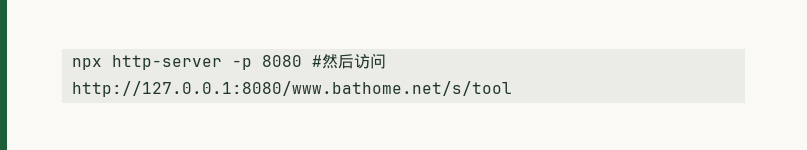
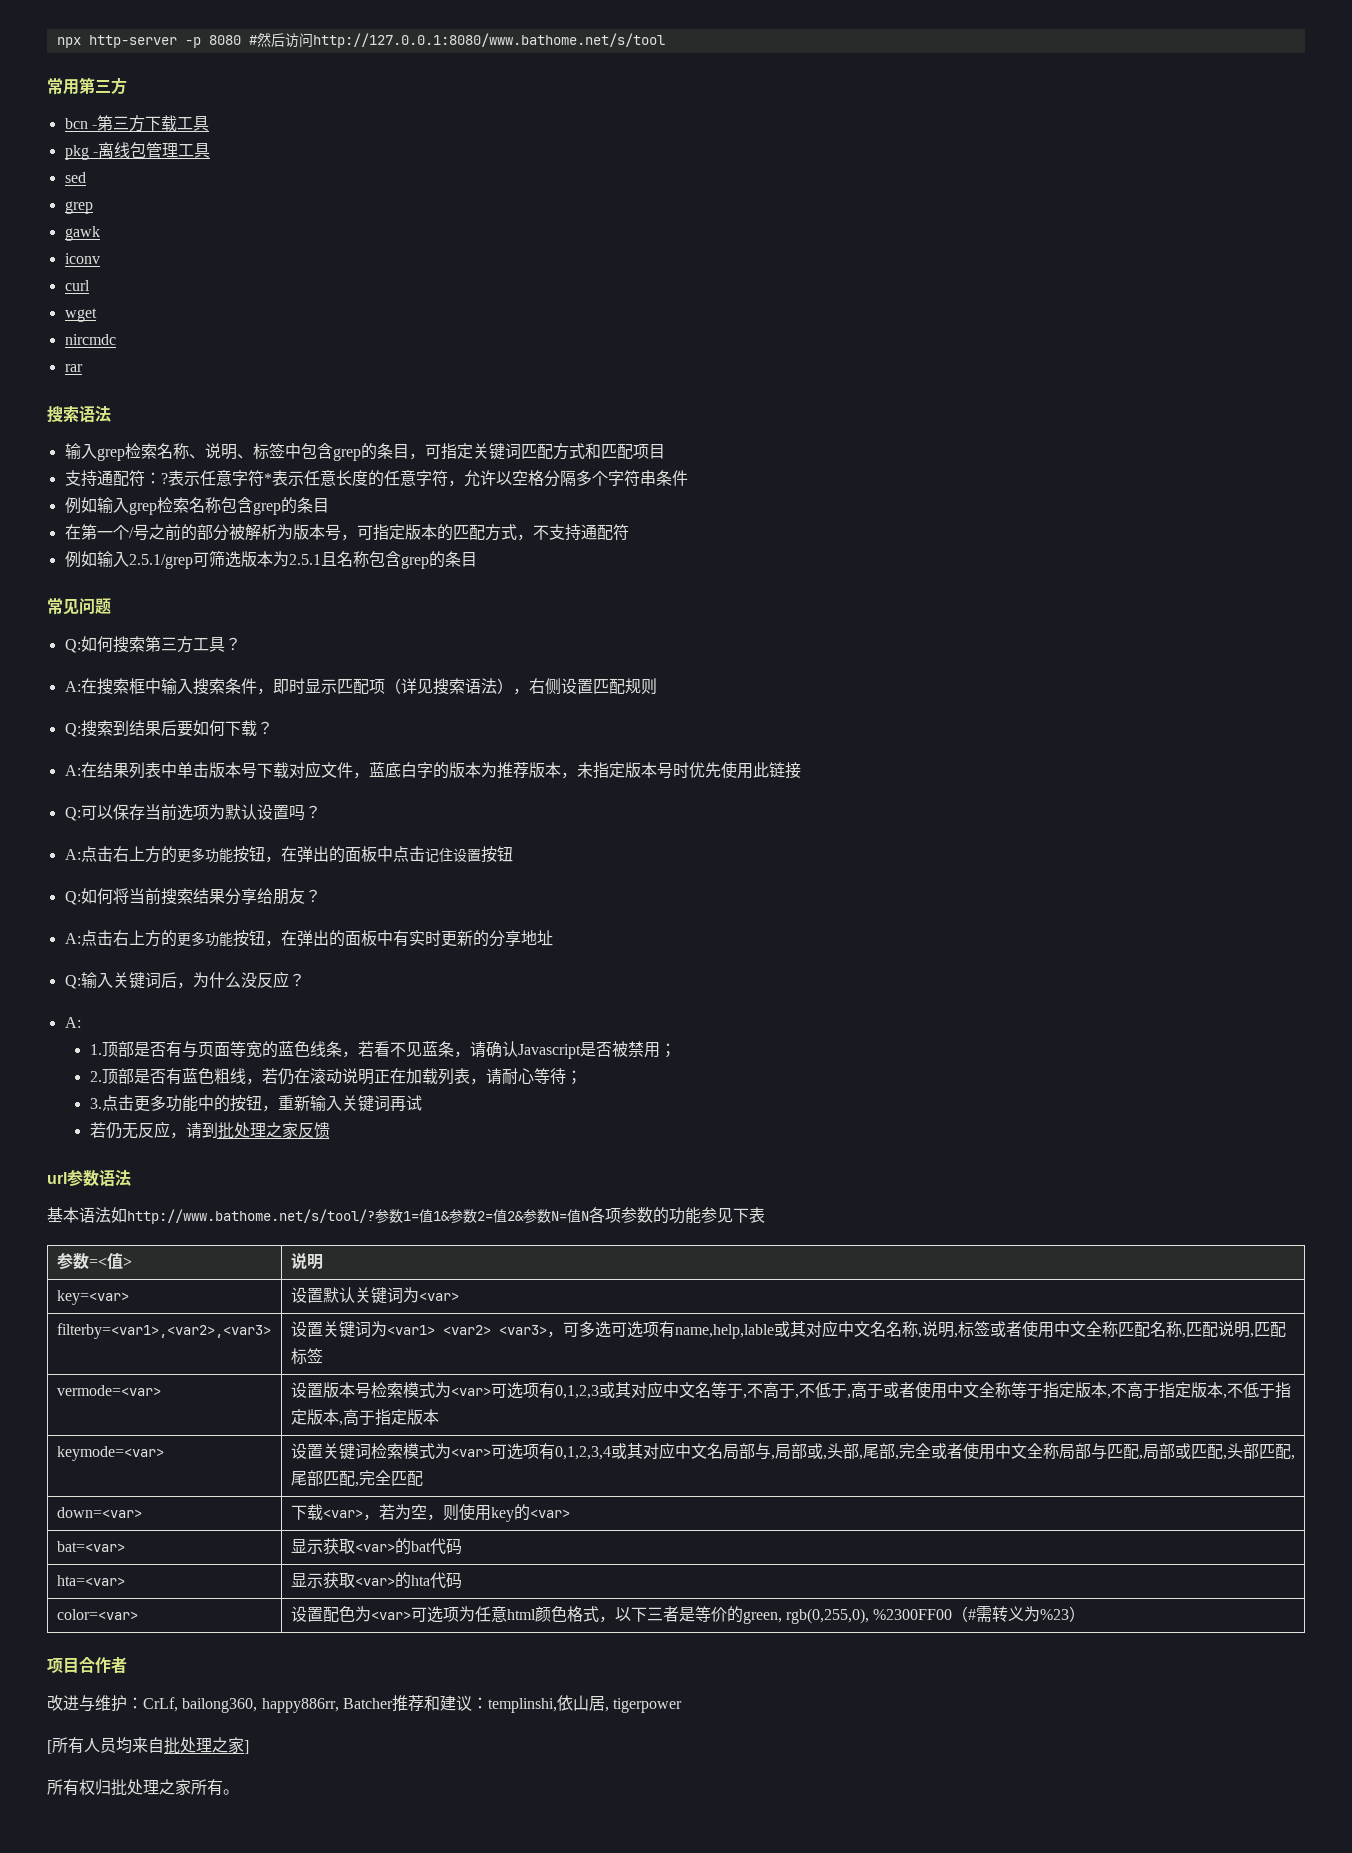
(512, 89) none -> [47,77,127,95] [64,115,209,132] [64,142,210,160] [64,172,86,183] [64,201,93,214] [64,226,100,241] [64,253,100,264] [64,280,90,291] [64,308,97,322] [64,334,116,345] [64,364,83,372] [47,405,111,423] [64,443,665,461] [64,470,688,487] [64,497,329,515] [64,524,629,541] [64,550,477,569] [47,598,111,615] [64,636,241,653] [64,678,657,695] [64,720,273,737] [64,761,801,779] [64,804,321,821] [64,846,513,863] [64,888,321,905] [64,930,553,947] [64,971,305,989] [64,1017,81,1028] [89,1041,676,1059] [89,1068,582,1085] [89,1095,422,1112] [89,1121,330,1139] [47,1169,131,1187] [47,1207,765,1224] [56,1253,132,1270] [290,1253,323,1270] [56,1290,129,1305] [290,1287,459,1304] [56,1323,271,1339] [290,1320,1286,1339] [290,1348,323,1365] [56,1385,161,1396] [290,1381,1291,1399] [290,1409,439,1426] [56,1446,164,1461] [290,1442,1295,1460] [290,1470,423,1487] [56,1507,142,1518] [290,1504,570,1522] [56,1541,125,1552] [290,1538,462,1555] [56,1575,125,1586] [290,1572,462,1589] [56,1609,138,1620] [290,1606,1086,1624] [47,1657,127,1674] [47,1695,683,1713] [47,1737,249,1754] [47,1779,239,1796] // 常用第三方 // bcn -第三方下载工具 // pkg -离线包管理工具 // sed // grep // gawk // iconv // curl // wget // nircmdc // rar // 搜索语法 // 输入grep检索名称、说明、标签中包含grep的条目，可指定关键词匹配方式和匹配项目 // 支持通配符：?表示任意字符*表示任意长度的任意字符，允许以空格分隔多个字符串条件 // 例如输入grep检索名称包含grep的条目 // 在第一个/号之前的部分被解析为版本号，可指定版本的匹配方式，不支持通配符 // 例如输入2.5.1/grep可筛选版本为2.5.1且名称包含grep的条目 // 常见问题 // Q:如何搜索第三方工具？ // A:在搜索框中输入搜索条件，即时显示匹配项（详见搜索语法），右侧设置匹配规则 // Q:搜索到结果后要如何下载？ // A:在结果列表中单击版本号下载对应文件，蓝底白字的版本为推荐版本，未指定版本号时优先使用此链接 // Q:可以保存当前选项为默认设置吗？ // A:点击右上方的更多功能按钮，在弹出的面板中点击记住设置按钮 // Q:如何将当前搜索结果分享给朋友？ // A:点击右上方的更多功能按钮，在弹出的面板中有实时更新的分享地址 // Q:输入关键词后，为什么没反应？ // A: // 1.顶部是否有与页面等宽的蓝色线条，若看不见蓝条，请确认Javascript是否被禁用； // 2.顶部是否有蓝色粗线，若仍在滚动说明正在加载列表，请耐心等待； // 3.点击更多功能中的按钮，重新输入关键词再试 // 若仍无反应，请到批处理之家反馈 // url参数语法 // 基本语法如http://www.bathome.net/s/tool/?参数1=值1&参数2=值2&参数N=值N各项参数的功能参见下表 // 参数=<值> | 说明 // key=<var> | 设置默认关键词为<var> // filterby=<var1>,<var2>,<var3> | 设置关键词为<var1> <var2> <var3>，可多选可选项有name,help,lable或其对应中文名名称,说明,标签或者使用中文全称匹配名称,匹配说明,匹配标签 // vermode=<var> | 设置版本号检索模式为<var>可选项有0,1,2,3或其对应中文名等于,不高于,不低于,高于或者使用中文全称等于指定版本,不高于指定版本,不低于指定版本,高于指定版本 // keymode=<var> | 设置关键词检索模式为<var>可选项有0,1,2,3,4或其对应中文名局部与,局部或,头部,尾部,完全或者使用中文全称局部与匹配,局部或匹配,头部匹配,尾部匹配,完全匹配 // down=<var> | 下载<var>，若为空，则使用key的<var> // bat=<var> | 显示获取<var>的bat代码 // hta=<var> | 显示获取<var>的hta代码 // color=<var> | 设置配色为<var>可选项为任意html颜色格式，以下三者是等价的green, rgb(0,255,0), %2300FF00（#需转义为%23） // 项目合作者 // 改进与维护：CrLf, bailong360, happy886rr, Batcher推荐和建议：templinshi,依山居, tigerpower // [所有人员均来自批处理之家] // 所有权归批处理之家所有。

